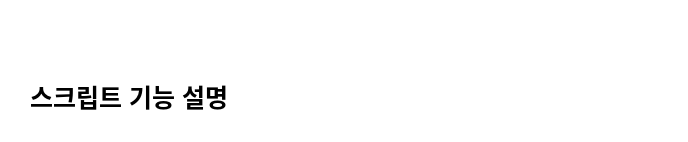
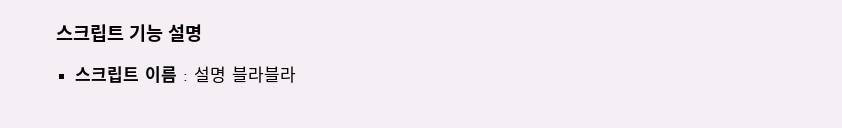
(228, 97) none -> [74,66,296,83] // 스크립트 이름 : 설명 블라블라

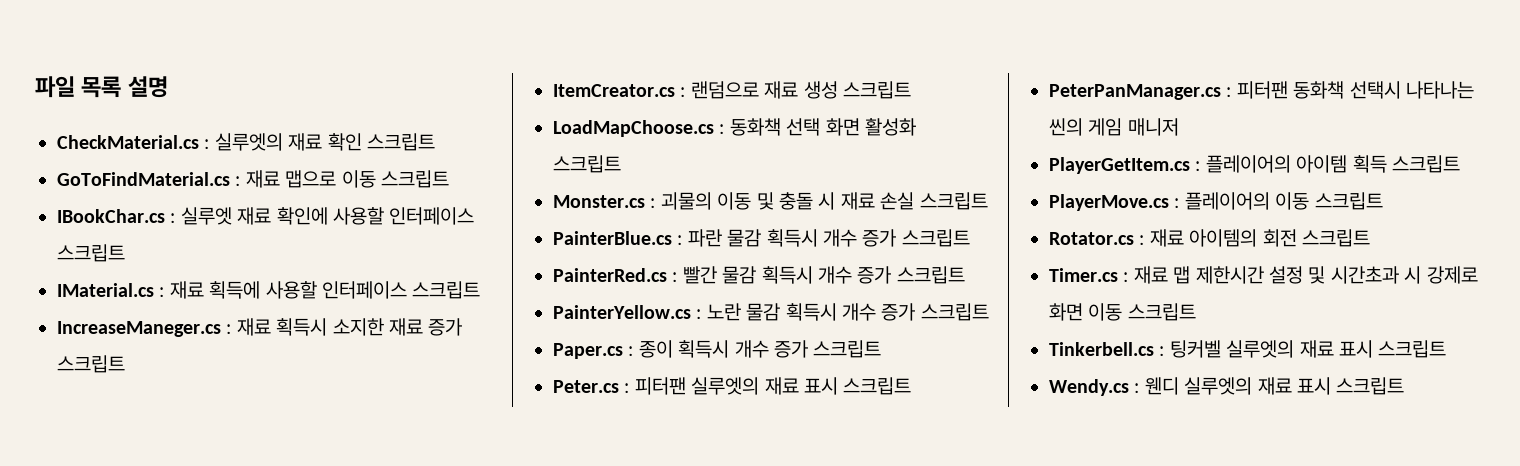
[56,24,163,42] 스크립트 기능 -> [35,76,122,98] 파일 목록
[74,66,296,83] 스크립트 이름 : 설명 블라블라 -> [57,133,435,151] [57,170,449,188] [57,207,475,225] [57,244,125,262] [57,281,481,299] [57,318,463,337] [57,355,125,373] [553,81,911,99] [553,118,916,137] [553,155,621,173] [553,192,988,210] [553,229,970,247] [553,266,965,284] [553,303,989,321] [553,340,882,359] [553,377,912,395] [1049,81,1474,100] [1049,118,1179,136] [1049,155,1460,174] [1049,192,1383,211] [1049,229,1370,247] [1049,266,1478,284] [1049,303,1196,321] [1049,340,1447,358] [1049,377,1405,396] CheckMaterial.cs : 실루엣의 재료 확인 스크립트 // GoToFindMaterial.cs : 재료 맵으로 이동 스크립트 // IBookChar.cs : 실루엣 재료 확인에 사용할 인터페이스 스크립트 // IMaterial.cs : 재료 획득에 사용할 인터페이스 스크립트 // IncreaseManeger.cs : 재료 획득시 소지한 재료 증가 스크립트 // ItemCreator.cs : 랜덤으로 재료 생성 스크립트 // LoadMapChoose.cs : 동화책 선택 화면 활성화 스크립트 // Monster.cs : 괴물의 이동 및 충돌 시 재료 손실 스크립트 // PainterBlue.cs : 파란 물감 획득시 개수 증가 스크립트 // PainterRed.cs : 빨간 물감 획득시 개수 증가 스크립트 // PainterYellow.cs : 노란 물감 획득시 개수 증가 스크립트 // Paper.cs : 종이 획득시 개수 증가 스크립트 // Peter.cs : 피터팬 실루엣의 재료 표시 스크립트 // PeterPanManager.cs : 피터팬 동화책 선택시 나타나는 씬의 게임 매니저 // PlayerGetItem.cs : 플레이어의 아이템 획득 스크립트 // PlayerMove.cs : 플레이어의 이동 스크립트 // Rotator.cs : 재료 아이템의 회전 스크립트 // Timer.cs : 재료 맵 제한시간 설정 및 시간초과 시 강제로 화면 이동 스크립트 // Tinkerbell.cs : 팅커벨 실루엣의 재료 표시 스크립트 // Wendy.cs : 웬디 실루엣의 재료 표시 스크립트

